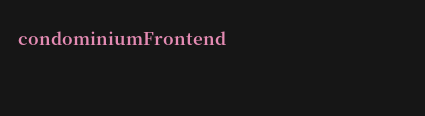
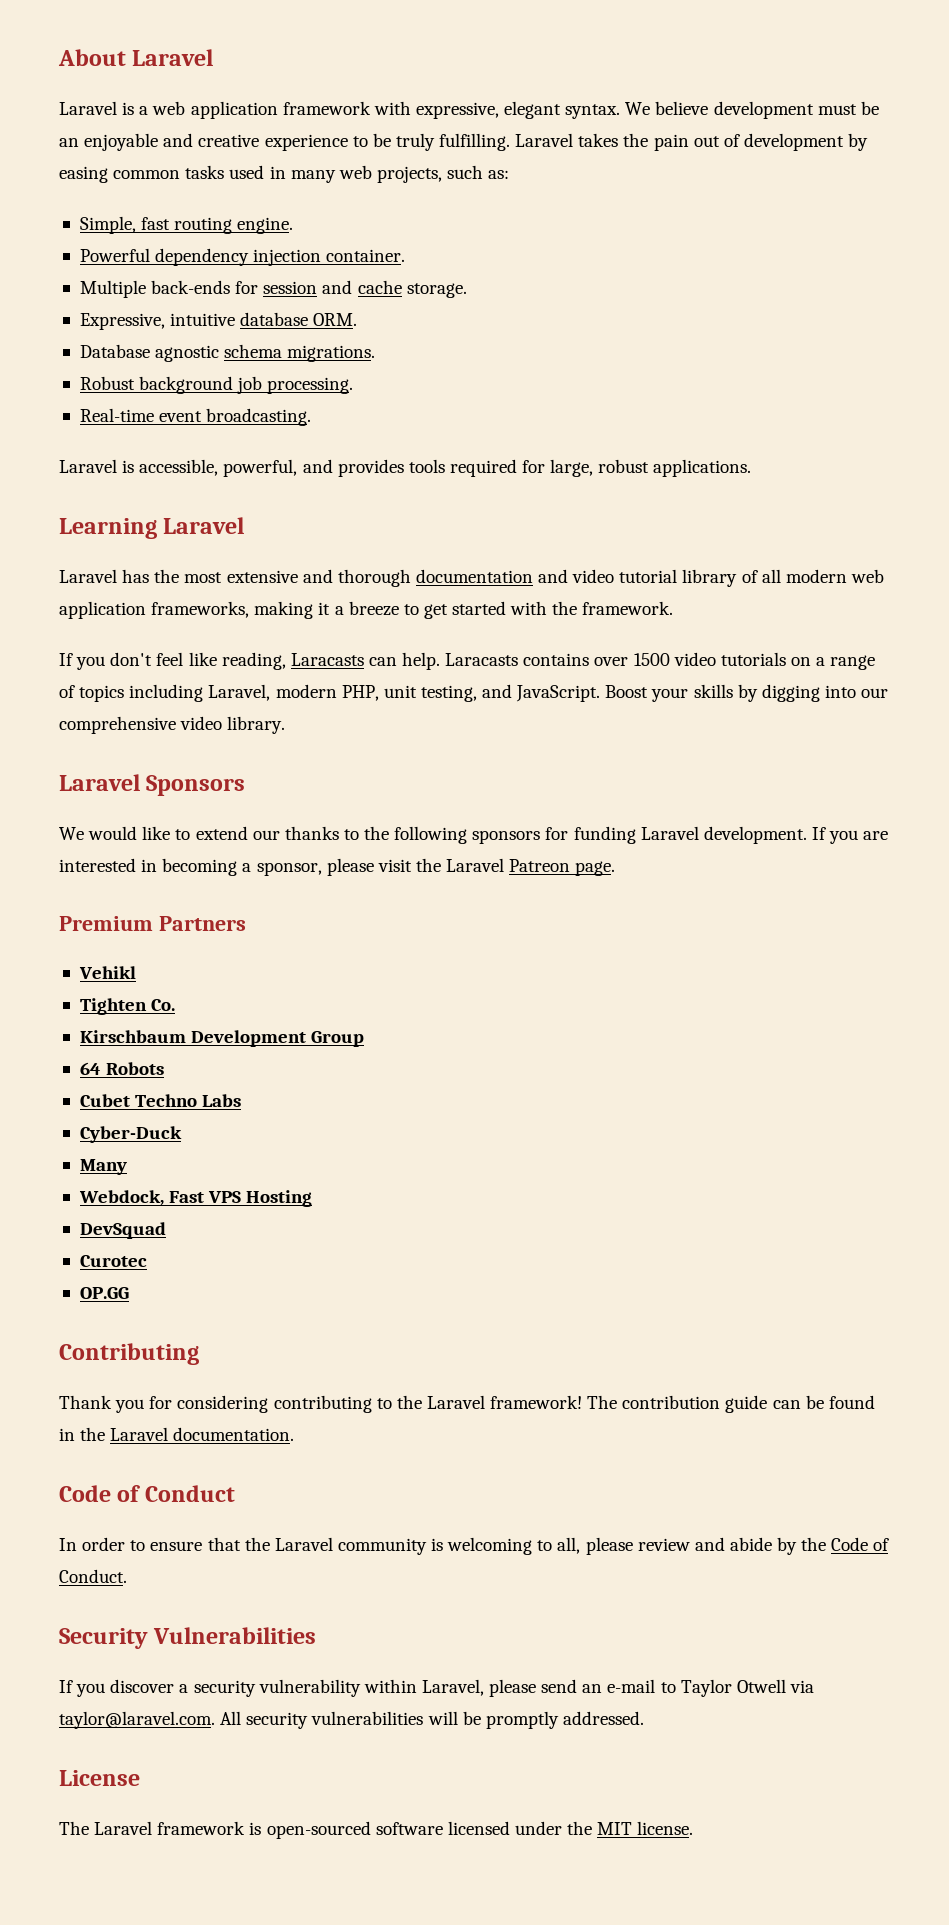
[18,31,226,45] condominiumFrontend -> [58,49,214,66] [59,101,879,119] [59,133,869,151] [59,165,510,183] [79,216,294,234] [79,248,406,266] [79,280,467,298] [79,312,358,330] [79,344,376,362] [79,376,354,394] [79,408,312,426] [59,459,752,477] [59,517,245,539] [59,569,884,587] [59,601,674,619] [59,652,876,670] [59,684,889,702] [59,716,286,734] [59,774,246,796] [59,826,889,844] [59,858,616,876] [59,916,246,931] [78,966,136,979] [79,998,176,1015] [79,1030,365,1047] [79,1062,165,1075] [79,1094,242,1107] [79,1126,182,1143] [79,1159,127,1175] [78,1190,313,1207] [79,1222,166,1239] [79,1255,147,1267] [79,1287,129,1299] [59,1343,199,1365] [59,1395,875,1413] [59,1427,295,1441] [59,1485,235,1502] [59,1537,890,1555] [59,1569,127,1583] [59,1627,317,1649] [59,1679,814,1697] [59,1711,644,1729] [59,1770,140,1786] [59,1821,694,1839] About Laravel // Laravel is a web application framework with expressive, elegant syntax. We believe development must be an enjoyable and creative experience to be truly fulfilling. Laravel takes the pain out of development by easing common tasks used in many web projects, such as: // Simple, fast routing engine. // Powerful dependency injection container. // Multiple back-ends for session and cache storage. // Expressive, intuitive database ORM. // Database agnostic schema migrations. // Robust background job processing. // Real-time event broadcasting. // Laravel is accessible, powerful, and provides tools required for large, robust applications. // Learning Laravel // Laravel has the most extensive and thorough documentation and video tutorial library of all modern web application frameworks, making it a breeze to get started with the framework. // If you don't feel like reading, Laracasts can help. Laracasts contains over 1500 video tutorials on a range of topics including Laravel, modern PHP, unit testing, and JavaScript. Boost your skills by digging into our comprehensive video library. // Laravel Sponsors // We would like to extend our thanks to the following sponsors for funding Laravel development. If you are interested in becoming a sponsor, please visit the Laravel Patreon page. // Premium Partners // Vehikl // Tighten Co. // Kirschbaum Development Group // 64 Robots // Cubet Techno Labs // Cyber-Duck // Many // Webdock, Fast VPS Hosting // DevSquad // Curotec // OP.GG // Contributing // Thank you for considering contributing to the Laravel framework! The contribution guide can be found in the Laravel documentation. // Code of Conduct // In order to ensure that the Laravel community is welcoming to all, please review and abide by the Code of Conduct. // Security Vulnerabilities // If you discover a security vulnerability within Laravel, please send an e-mail to Taylor Otwell via taylor@laravel.com. All security vulnerabilities will be promptly addressed. // License // The Laravel framework is open-sourced software licensed under the MIT license.

